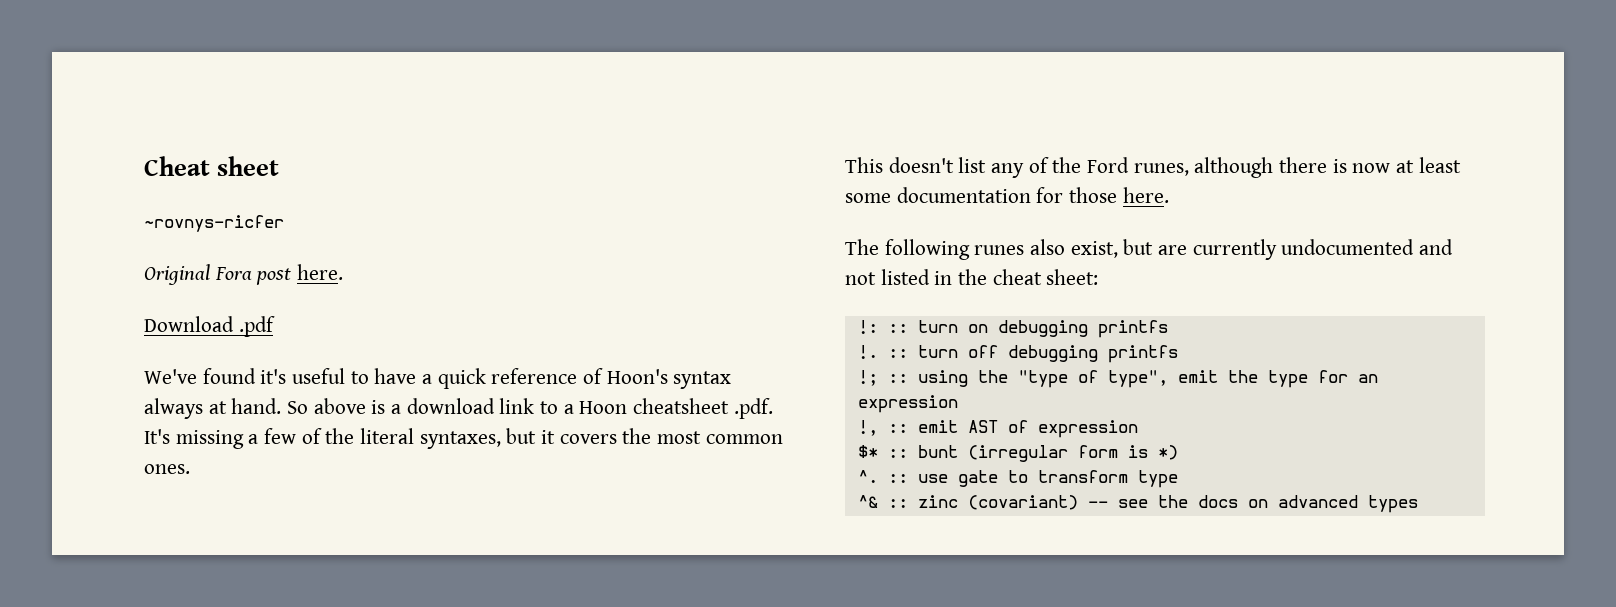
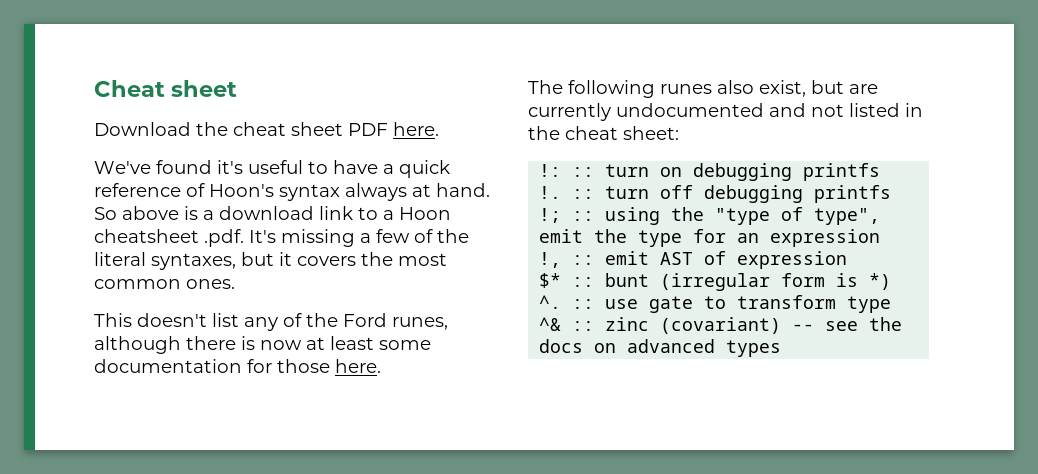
[144,215,284,232] [144,264,344,285] [144,316,275,337] ~rovnys-ricfer // Original Fora post here. // Download .pdf -> [94,122,439,136] Download the cheat sheet PDF here.

